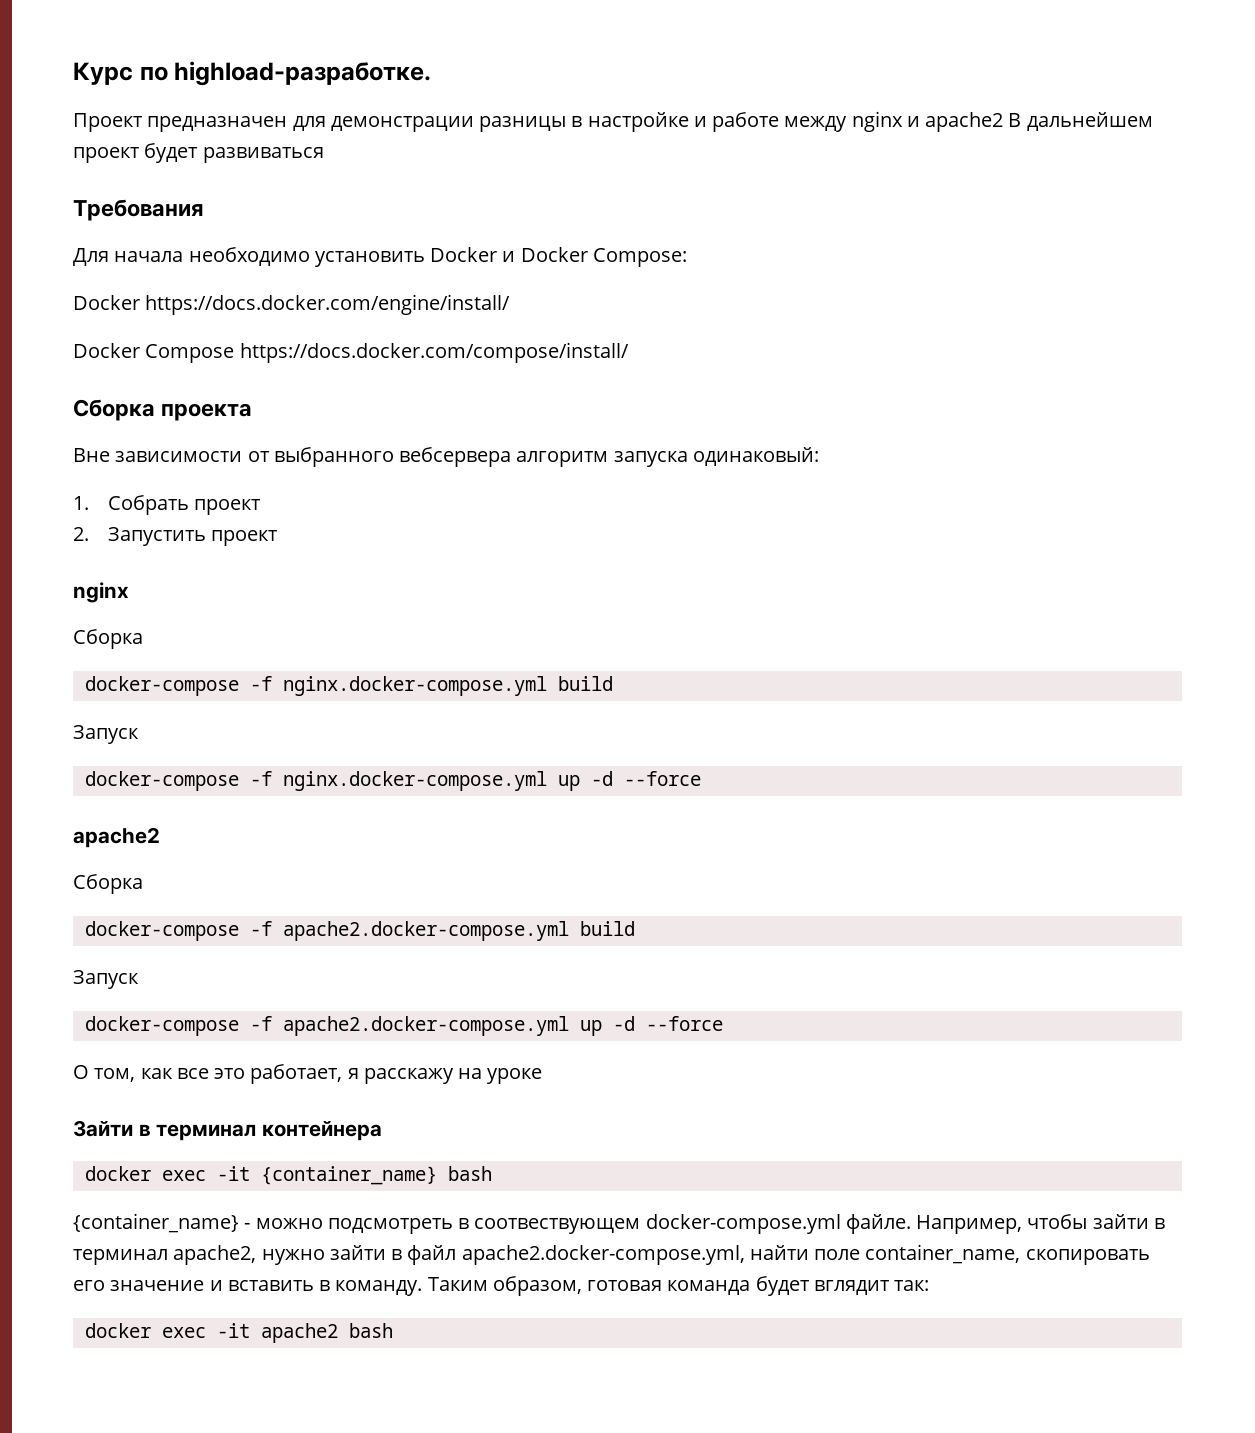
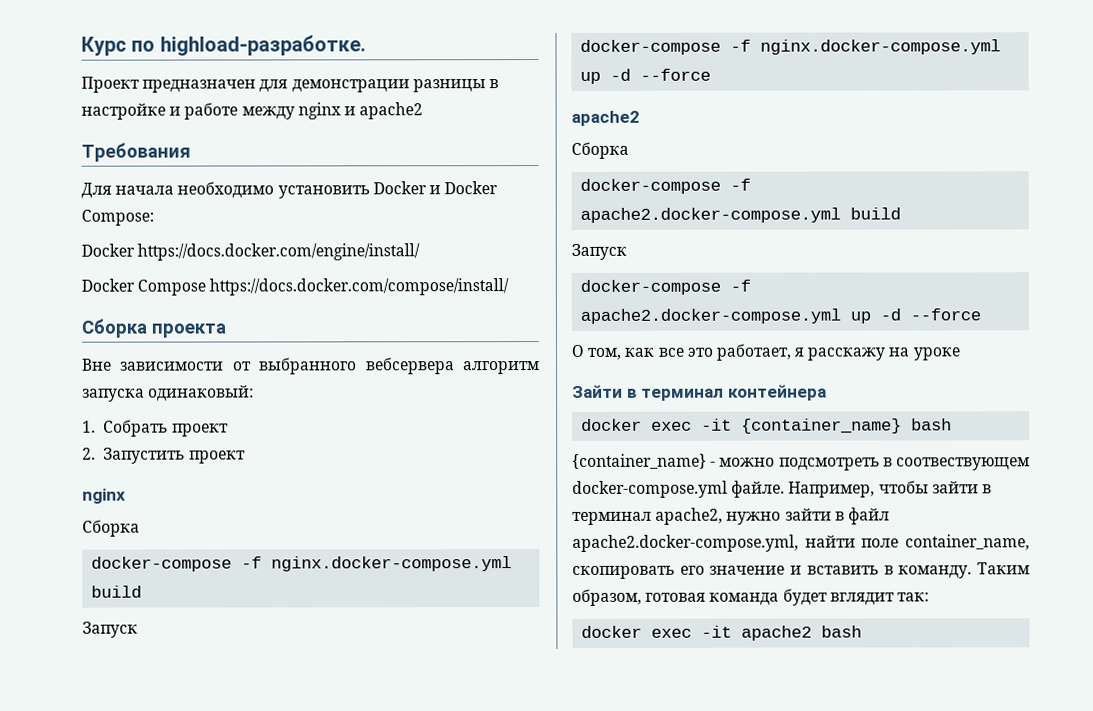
[1008,112,1153,131] [73,143,324,163] В дальнейшем проект будет развиваться -> (424, 111) none

